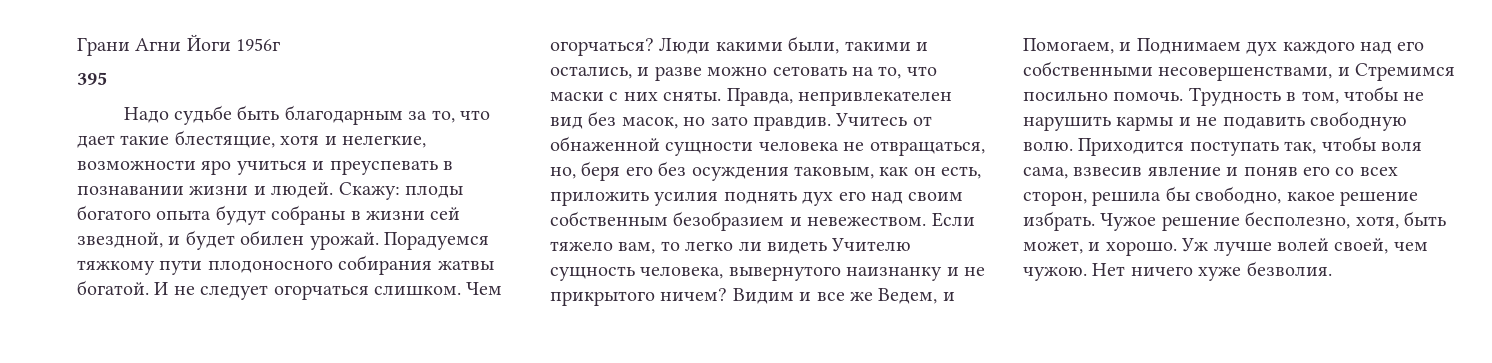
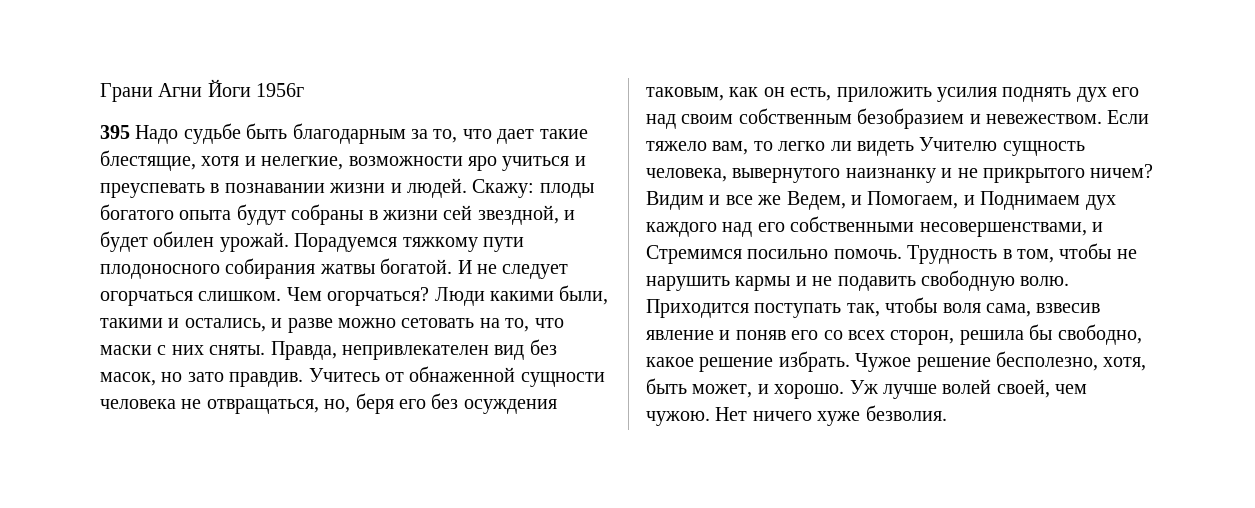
(107, 78) // -> (130, 132) none

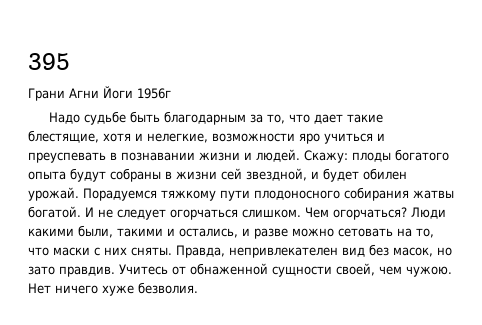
(100, 92) none -> [28,53,70,70] 395 //
[100,125,130,139] 395 -> (171, 93) none
[100,393,557,414] [646,87,1140,102] [646,108,1150,129] [646,137,1085,156] [646,164,1154,183] [646,191,1116,210] [646,216,1103,237] [646,243,1137,264] [646,270,1070,291] [646,297,1101,318] [646,324,1142,345] [646,351,1147,372] [646,378,992,399] человека не отвращаться, но, беря его без осуждения таковым, как он есть, приложить усилия поднять дух его над своим собственным безобразием и невежеством. Если тяжело вам, то легко ли видеть Учителю сущность человека, вывернутого наизнанку и не прикрытого ничем? Видим и все же Ведем, и Помогаем, и Поднимаем дух каждого над его собственными несовершенствами, и Стремимся посильно помочь. Трудность в том, чтобы не нарушить кармы и не подавить свободную волю. Приходится поступать так, чтобы воля сама, взвесив явление и поняв его со всех сторон, решила бы свободно, какое решение избрать. Чужое решение бесполезно, хотя, быть может, и хорошо. Уж лучше волей -> (332, 271) none

